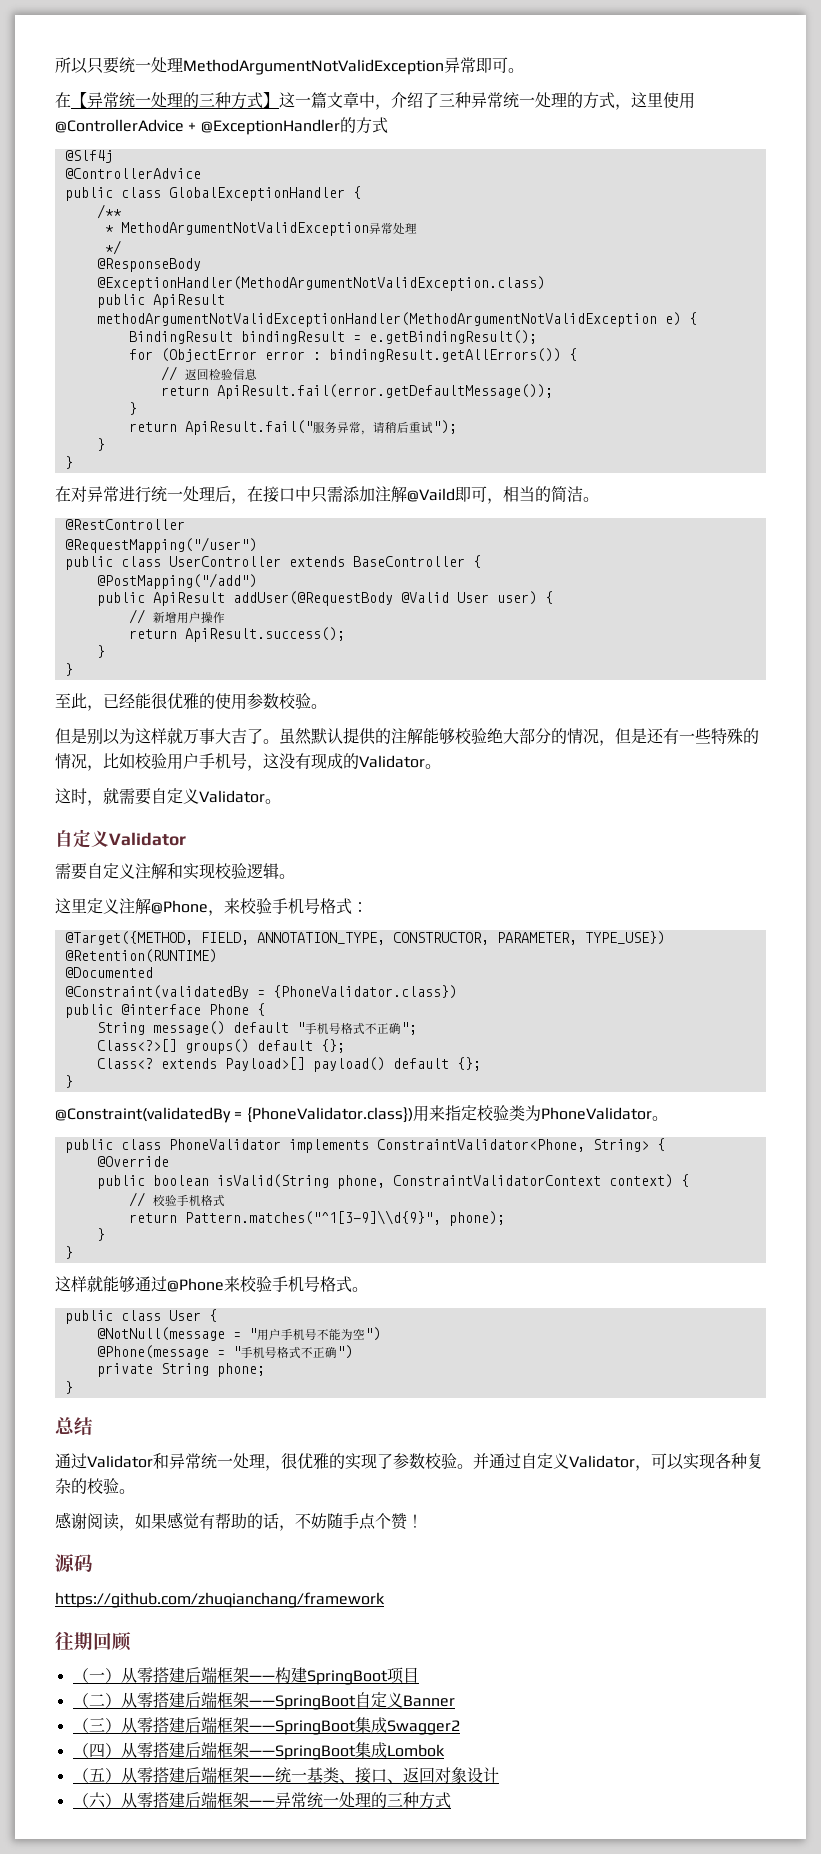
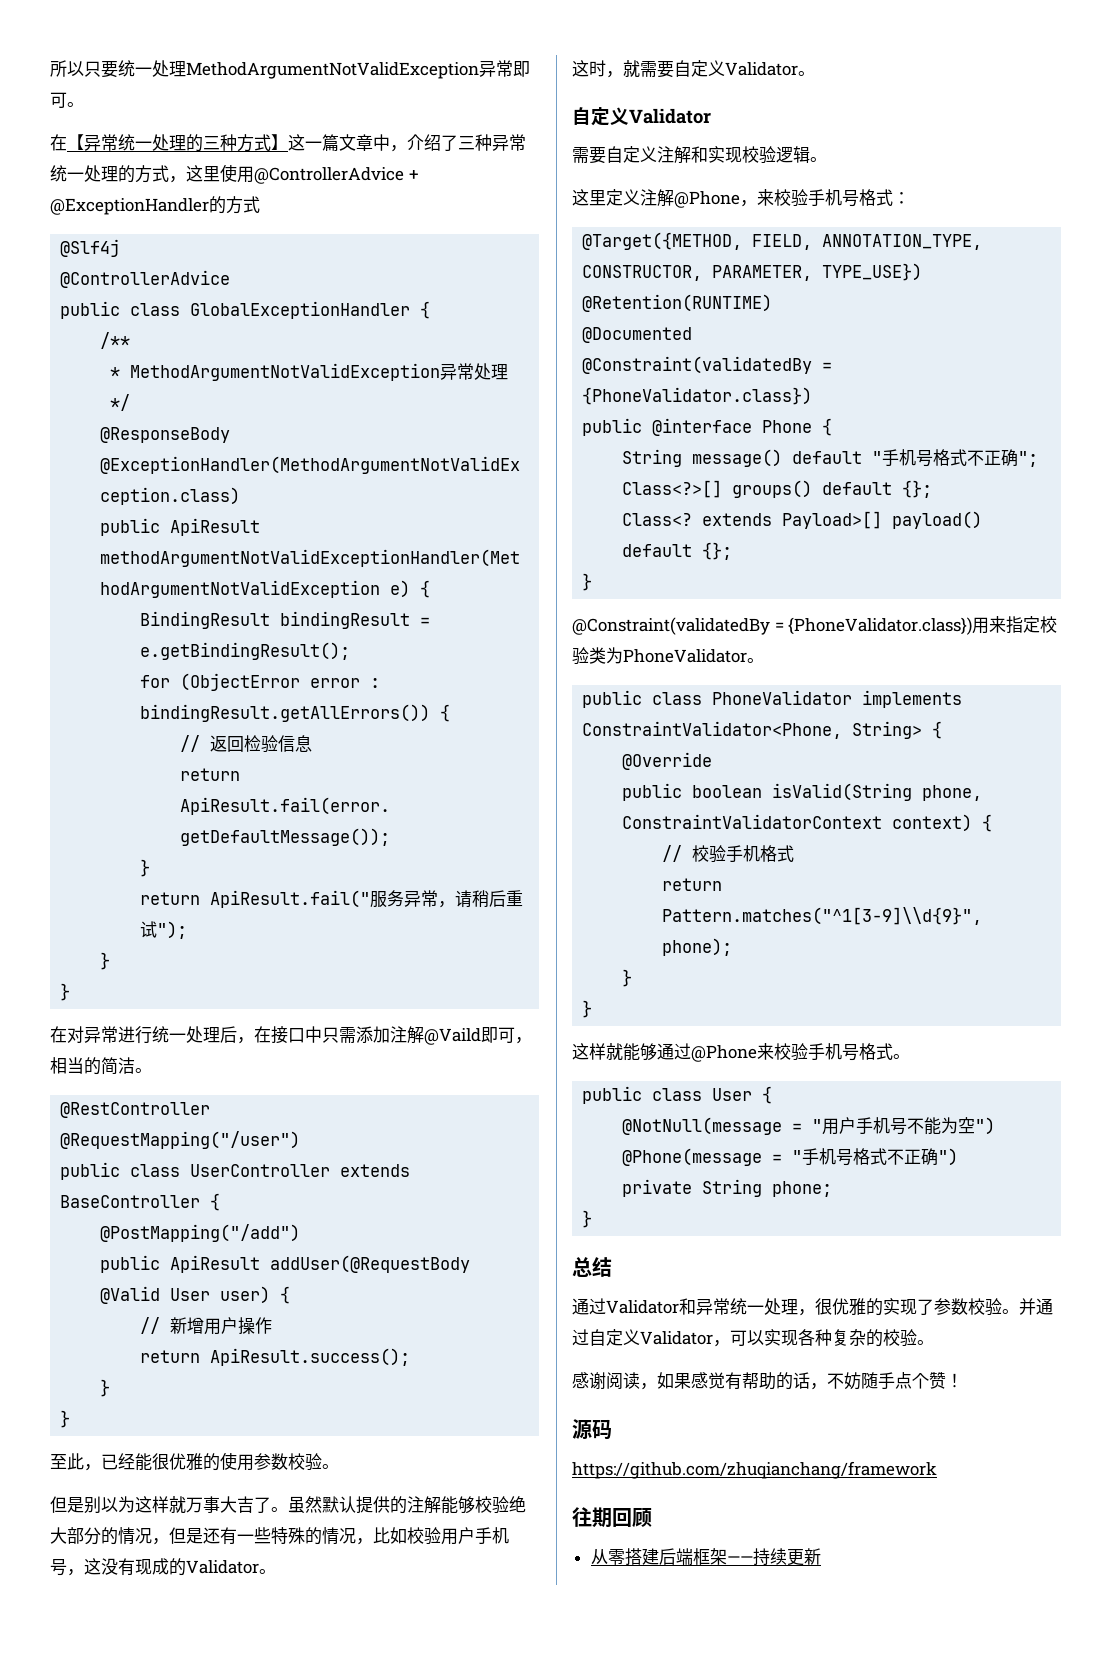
[72,1667,419,1685] [72,1692,455,1710] [72,1717,460,1735] [72,1742,445,1760] [72,1767,499,1784] [72,1792,451,1809] （一）从零搭建后端框架——构建SpringBoot项目 // （二）从零搭建后端框架——SpringBoot自定义Banner // （三）从零搭建后端框架——SpringBoot集成Swagger2 // （四）从零搭建后端框架——SpringBoot集成Lombok // （五）从零搭建后端框架——统一基类、接口、返回对象设计 // （六）从零搭建后端框架——异常统一处理的三种方式 -> [590,1548,821,1566] 从零搭建后端框架——持续更新

